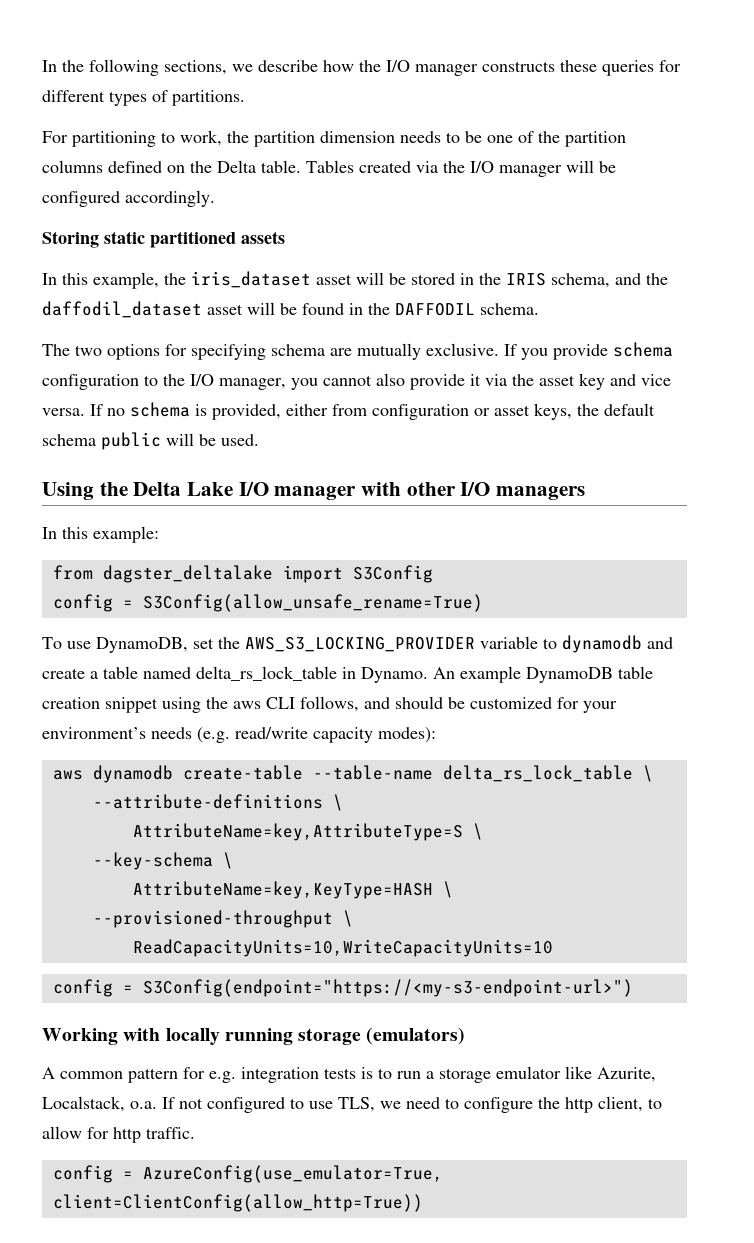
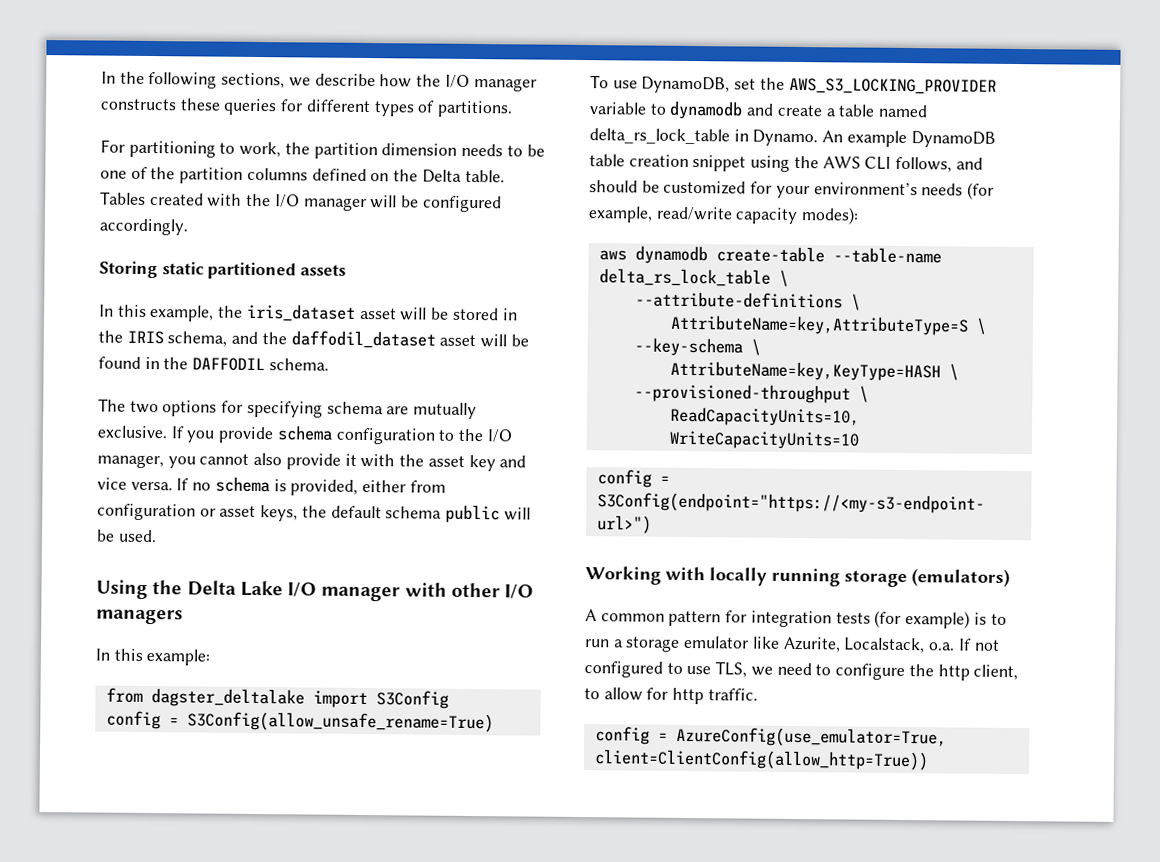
[416,161,438,173] via -> [207,193,243,207] with
[485,374,507,386] via -> [360,453,396,468] with
[233,701,261,709] aws -> [822,156,861,169] AWS
[197,727,230,743] (e.g. -> [967,182,995,200] [588,206,653,223] (for example,
[209,1071,236,1083] e.g. -> (748, 616) none
(356, 1073) none -> [874,610,971,629] (for example)

